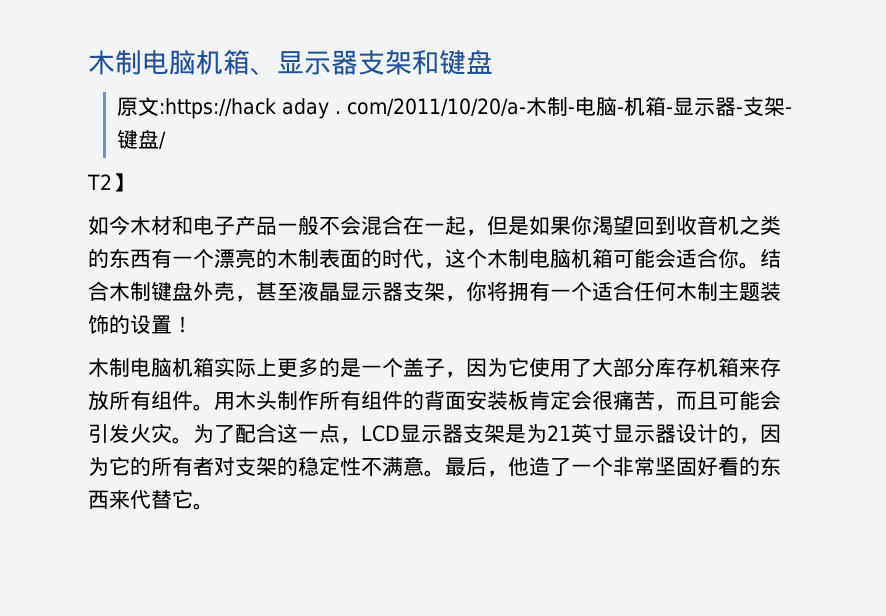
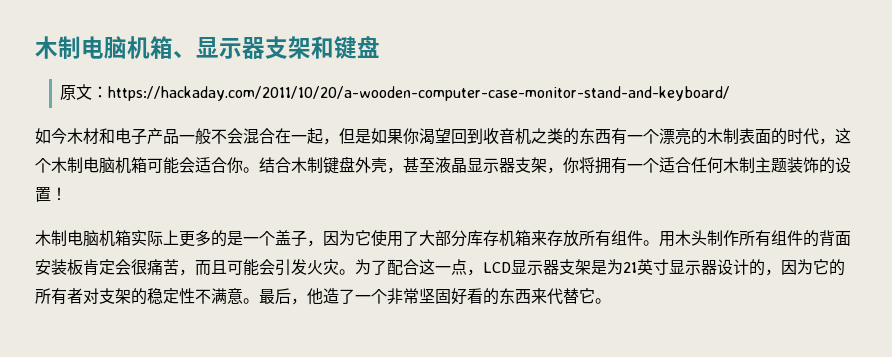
[159,96,793,119] [117,129,167,149] [87,173,133,192] :https://hack aday . com/2011/10/20/a-木制-电脑-机箱-显示器-支架-键盘/ // T2】 -> [92,86,731,101] ：https://hackaday.com/2011/10/20/a-wooden-computer-case-monitor-stand-and-keyboard/

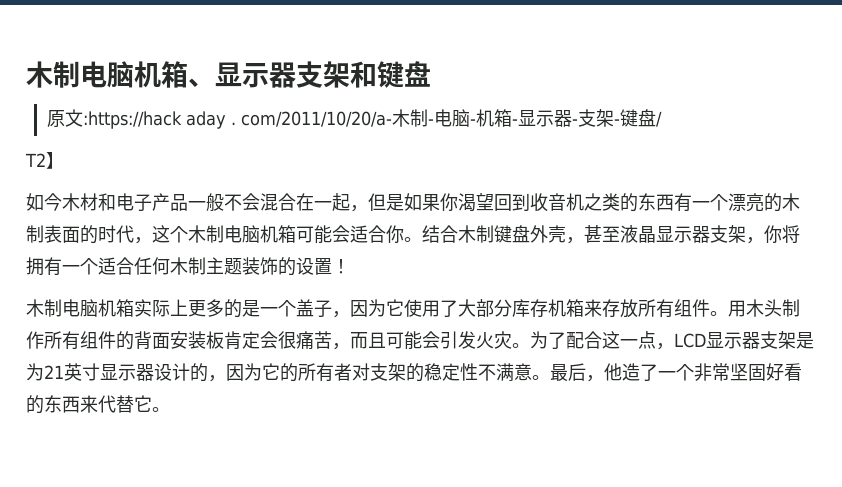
[92,86,731,101] ：https://hackaday.com/2011/10/20/a-wooden-computer-case-monitor-stand-and-keyboard/ -> [82,109,662,129] [25,152,64,169] :https://hack aday . com/2011/10/20/a-木制-电脑-机箱-显示器-支架-键盘/ // T2】

